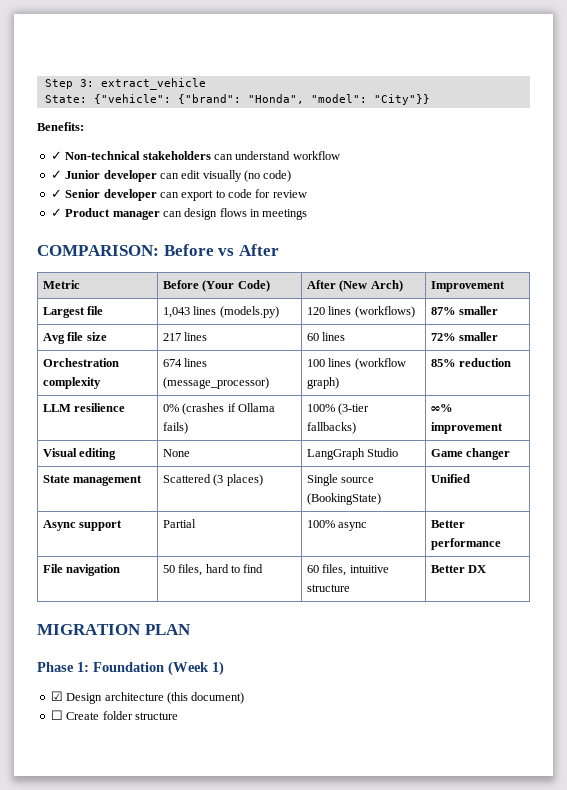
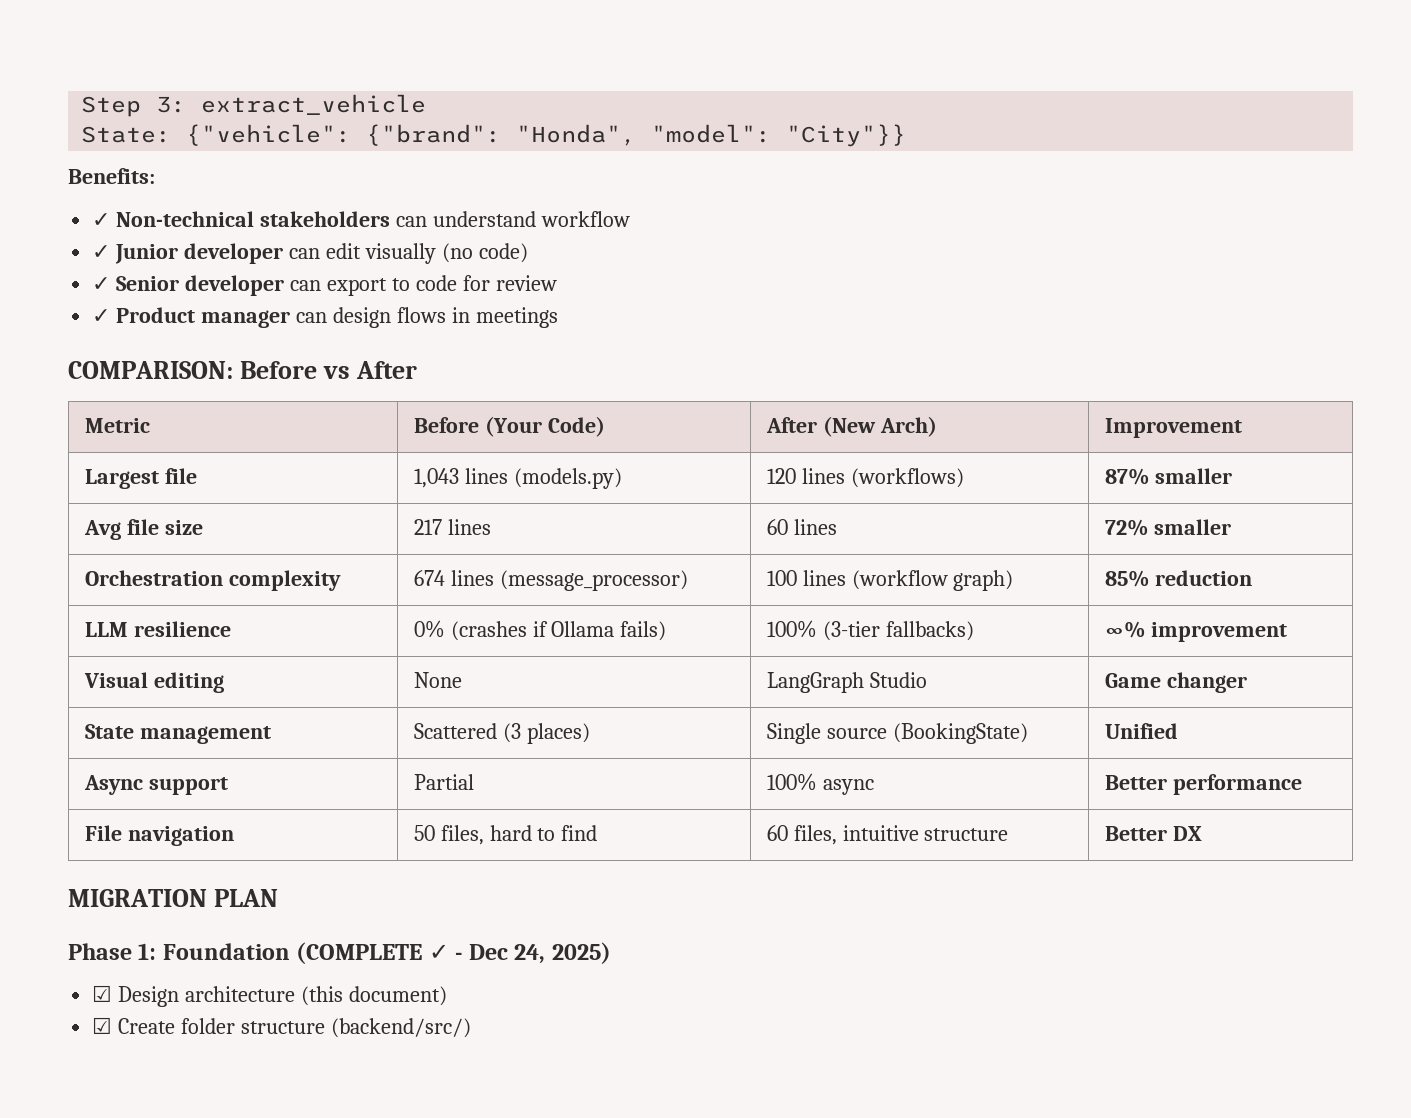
[168,661,224,676] (Week 1) -> [296,942,611,964] (COMPLETE ✓ - Dec 24, 2025)
[50,710,63,720] ☐ -> [92,1017,113,1034] ☑
(178, 716) none -> [330,1018,471,1038] (backend/src/)

